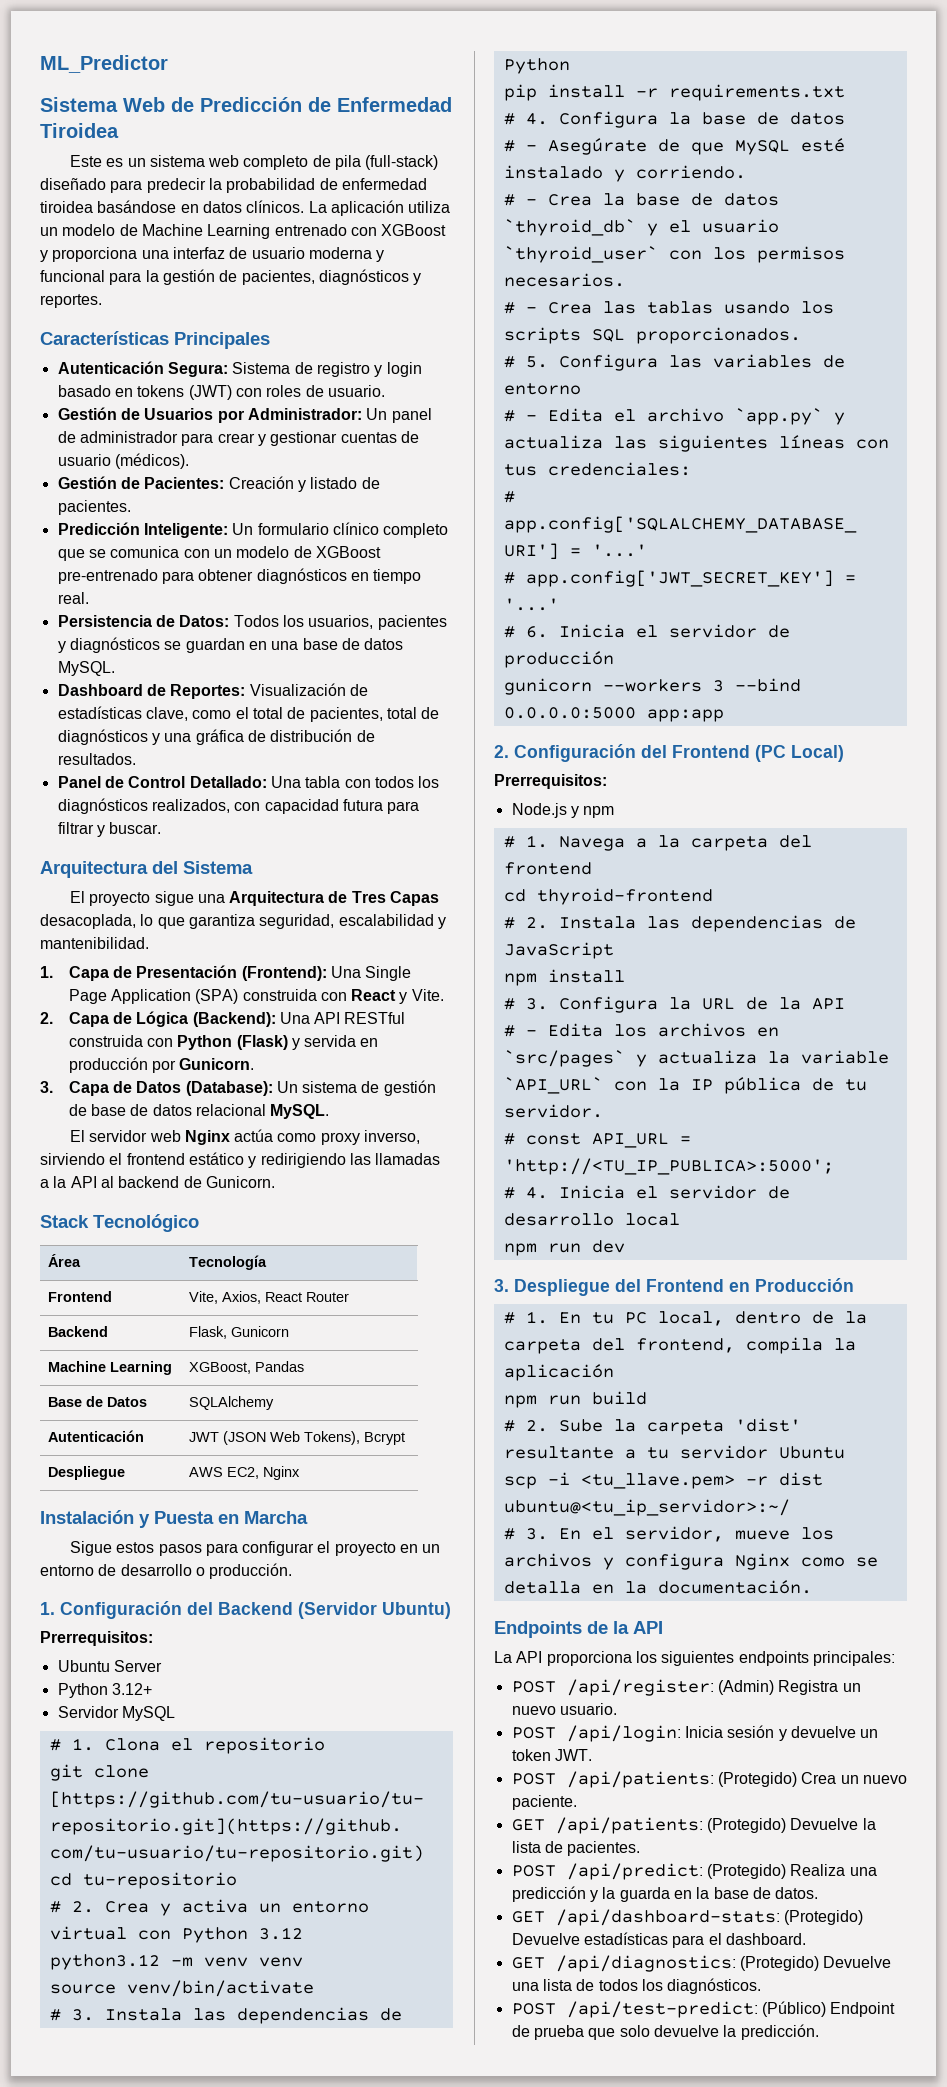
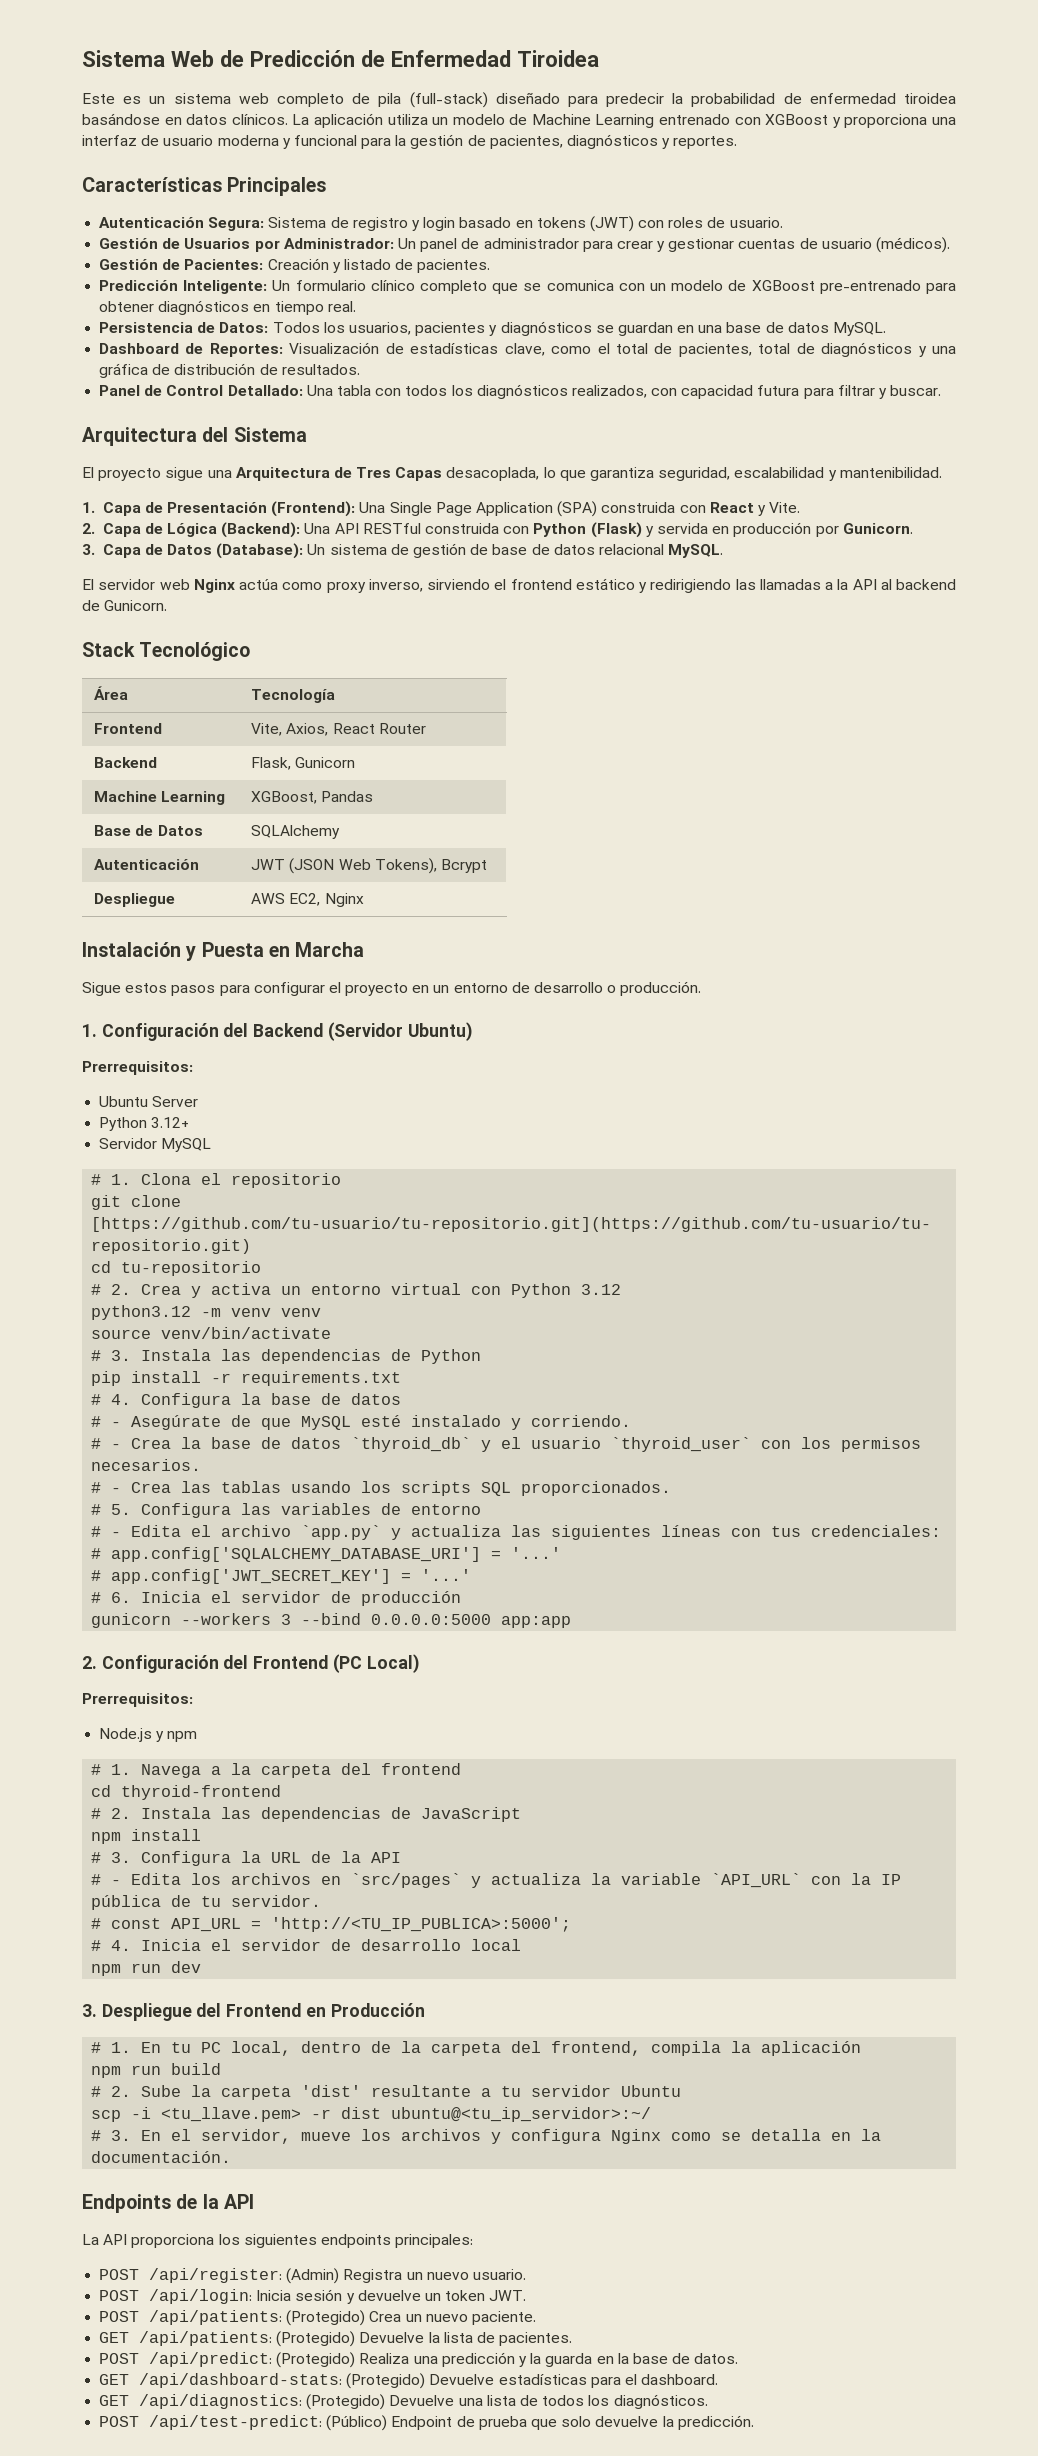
[40,55,168,73] ML_Predictor // -> (82, 58) none

